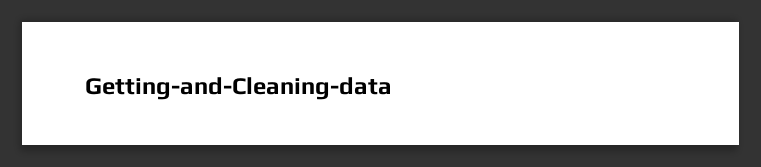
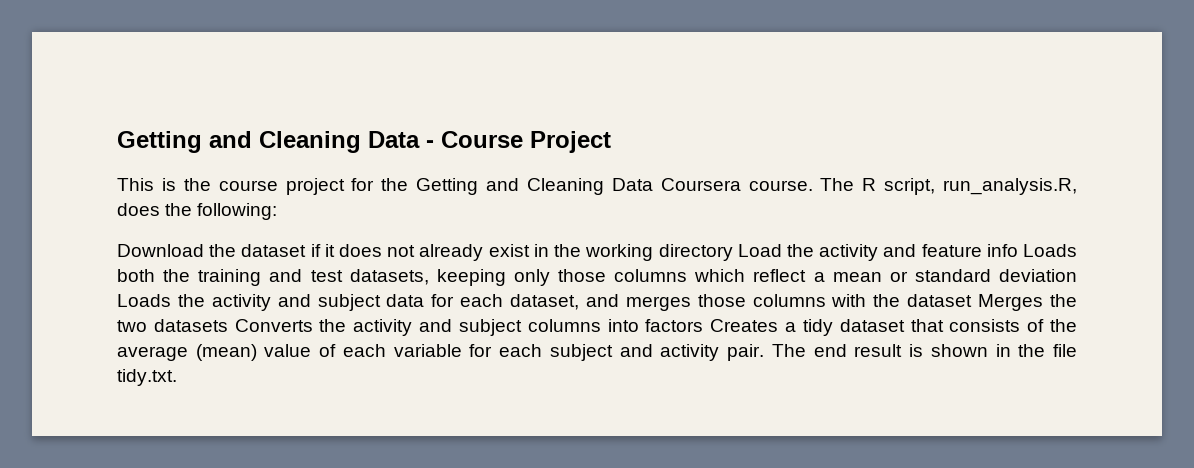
[85,77,392,100] Getting-and-Cleaning-data -> [117,131,611,153] [117,178,1077,195] [117,203,278,220] [117,244,1077,261] [117,269,1077,286] [117,294,1077,311] [117,319,1078,336] [117,344,1077,361] [117,369,177,386] Getting and Cleaning Data - Course Project // This is the course project for the Getting and Cleaning Data Coursera course. The R script, run_analysis.R, does the following: // Download the dataset if it does not already exist in the working directory Load the activity and feature info Loads both the training and test datasets, keeping only those columns which reflect a mean or standard deviation Loads the activity and subject data for each dataset, and merges those columns with the dataset Merges the two datasets Converts the activity and subject columns into factors Creates a tidy dataset that consists of the average (mean) value of each variable for each subject and activity pair. The end result is shown in the file tidy.txt.

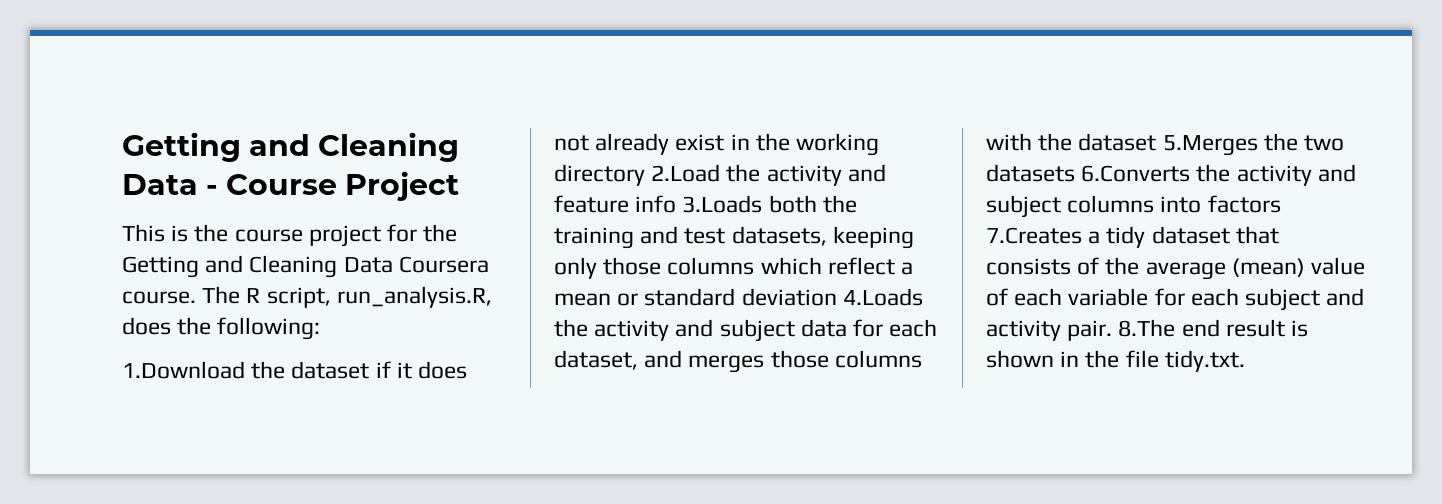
[117,244,204,257] Download -> [122,361,245,379] 1.Download
[737,244,782,257] Load -> [651,164,721,182] 2.Load
[1023,244,1077,257] Loads -> [682,195,763,213] 3.Loads
[117,294,171,307] Loads -> [842,288,923,306] 4.Loads
[978,294,1044,311] Merges -> [1162,135,1258,156] 5.Merges
[234,319,313,332] Converts -> [1081,165,1191,182] 6.Converts
[710,319,779,332] Creates -> [986,227,1082,244] 7.Creates
[771,344,806,357] The -> [1118,319,1176,337] 8.The

